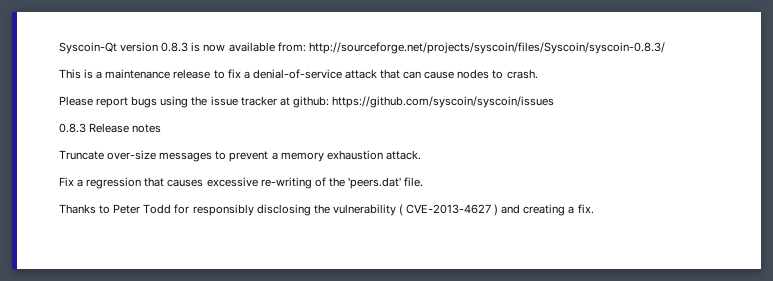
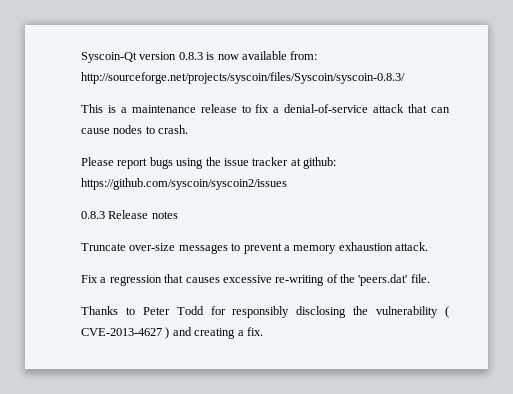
[331,96,554,108] https://github.com/syscoin/syscoin/issues -> [81,178,287,190] https://github.com/syscoin/syscoin2/issues

